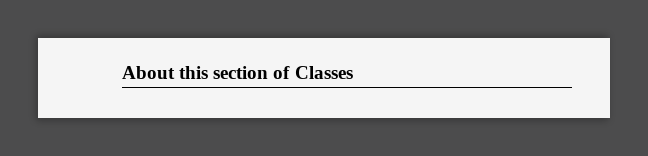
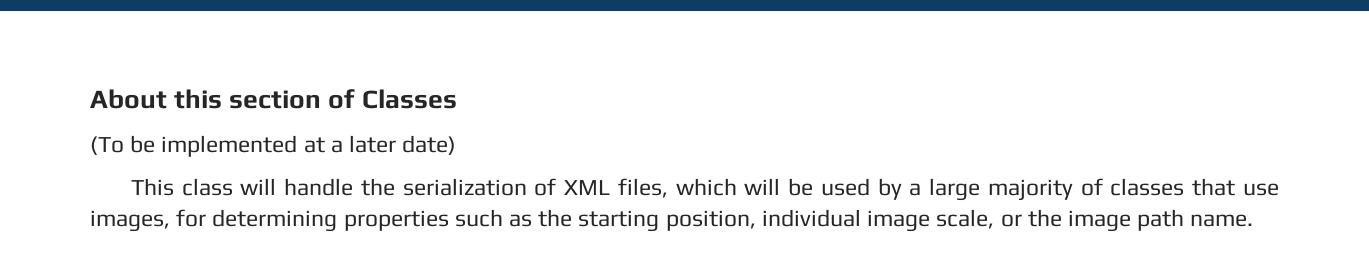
(353, 72) none -> [90,135,457,157] [130,178,1280,201] [90,209,1254,232] // (To be implemented at a later date) // This class will handle the serialization of XML files, which will be used by a large majority of classes that use images, for determining properties such as the starting position, individual image scale, or the image path name.

